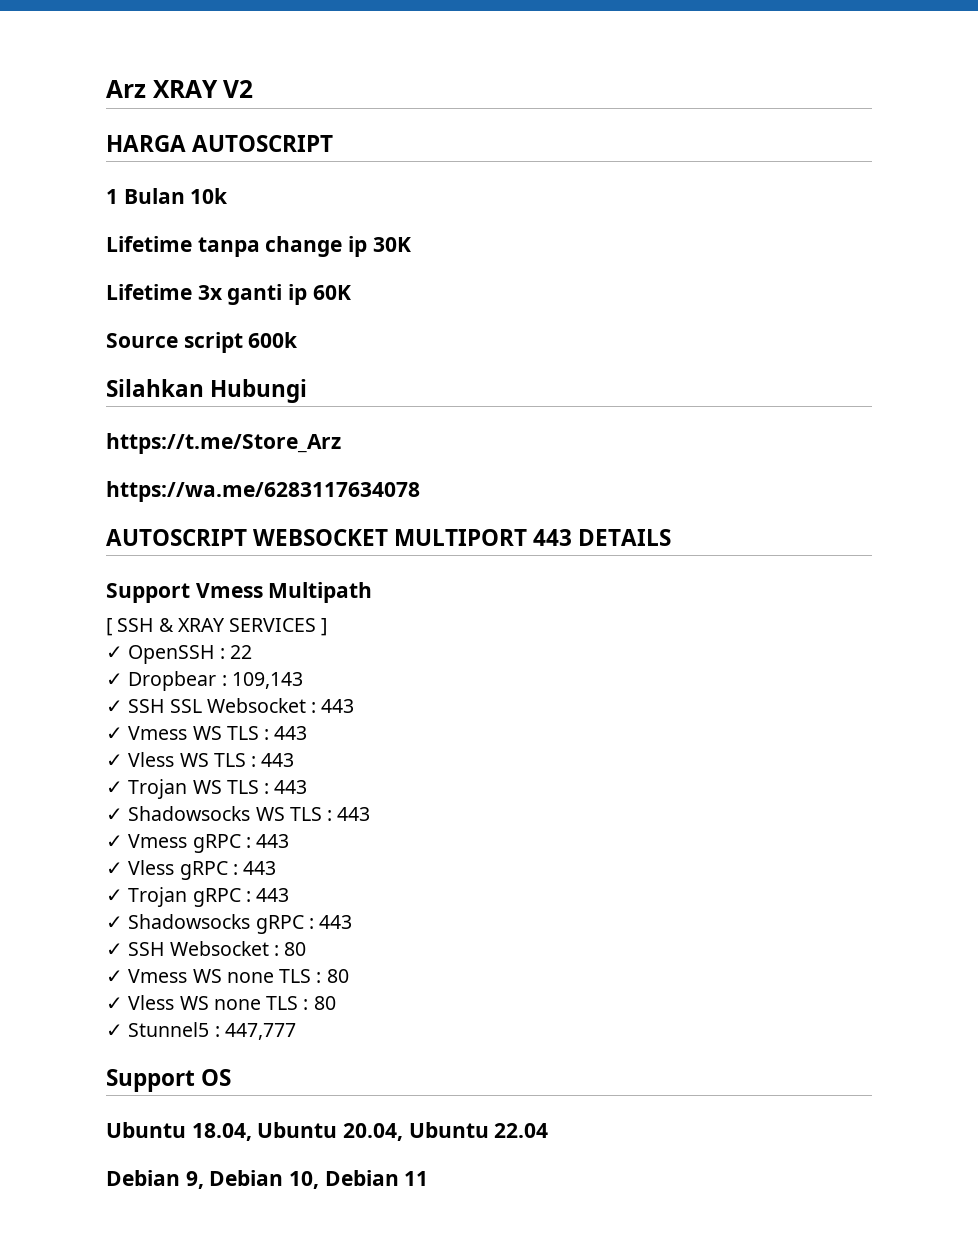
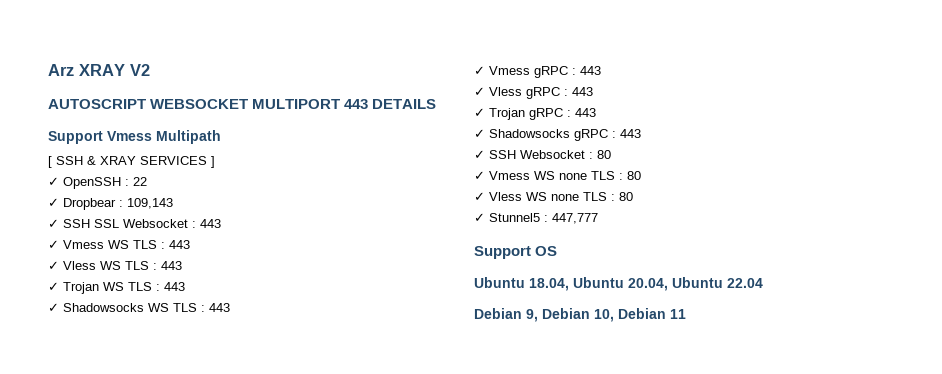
[106,135,334,152] [106,188,229,204] [106,236,411,257] [106,284,351,305] [106,332,299,353] [106,379,308,403] [106,433,341,454] [106,481,420,502] // HARGA AUTOSCRIPT // 1 Bulan 10k // Lifetime tanpa change ip 30K // Lifetime 3x ganti ip 60K // Source script 600k // Silahkan Hubungi // https://t.me/Store_Arz // https://wa.me/6283117634078 -> (150, 70) none

